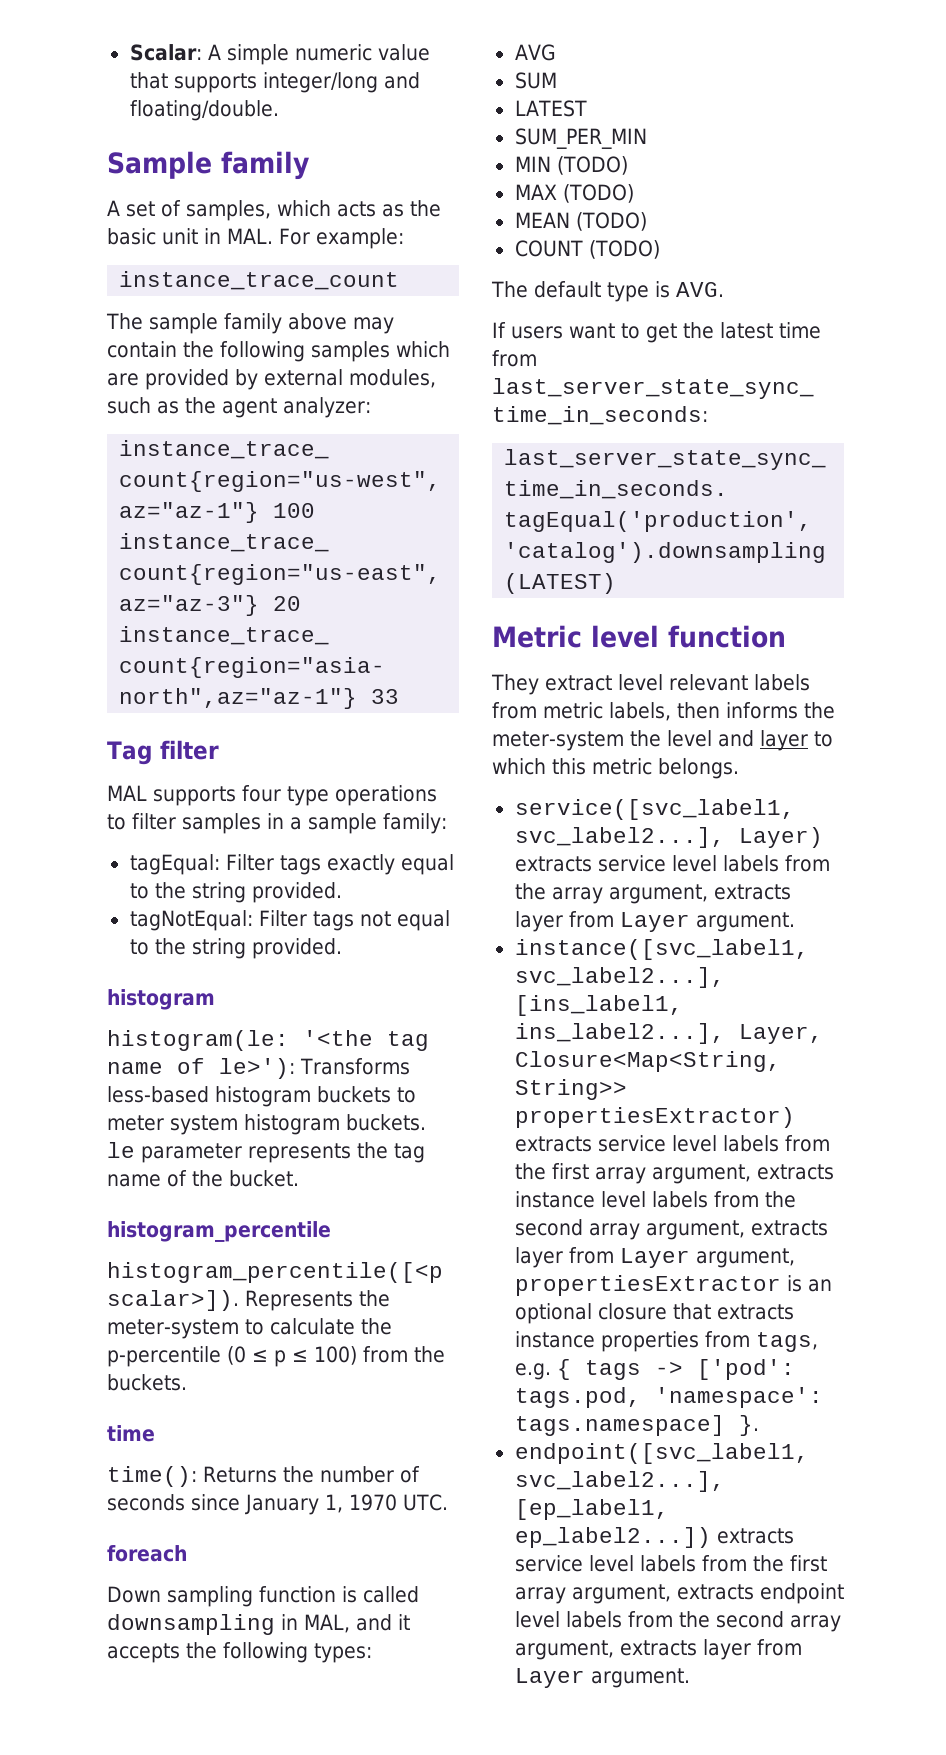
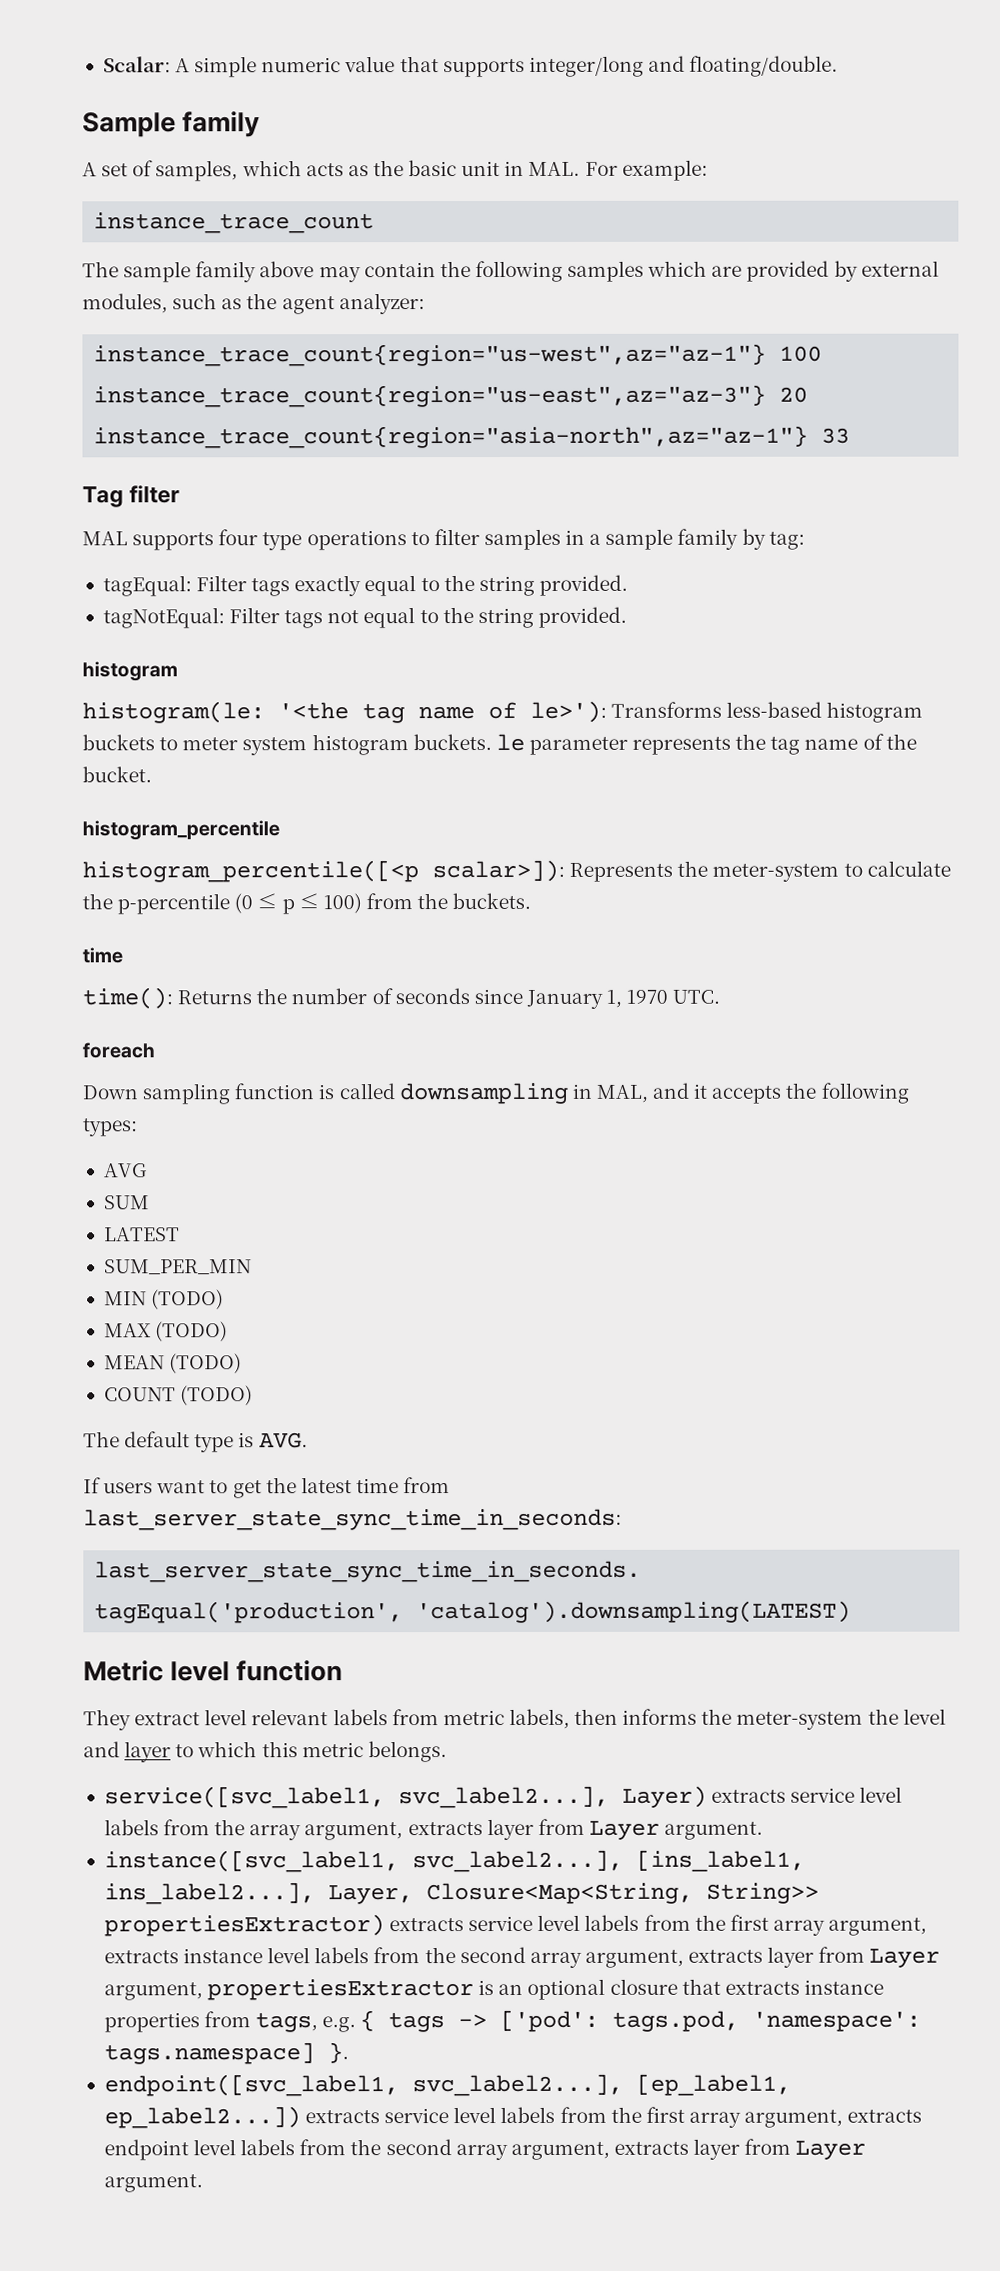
[383,813,447,834] family: -> [677,528,805,550] family by tag:
[107,1290,239,1311] scalar>]). -> [432,859,565,883] scalar>]):

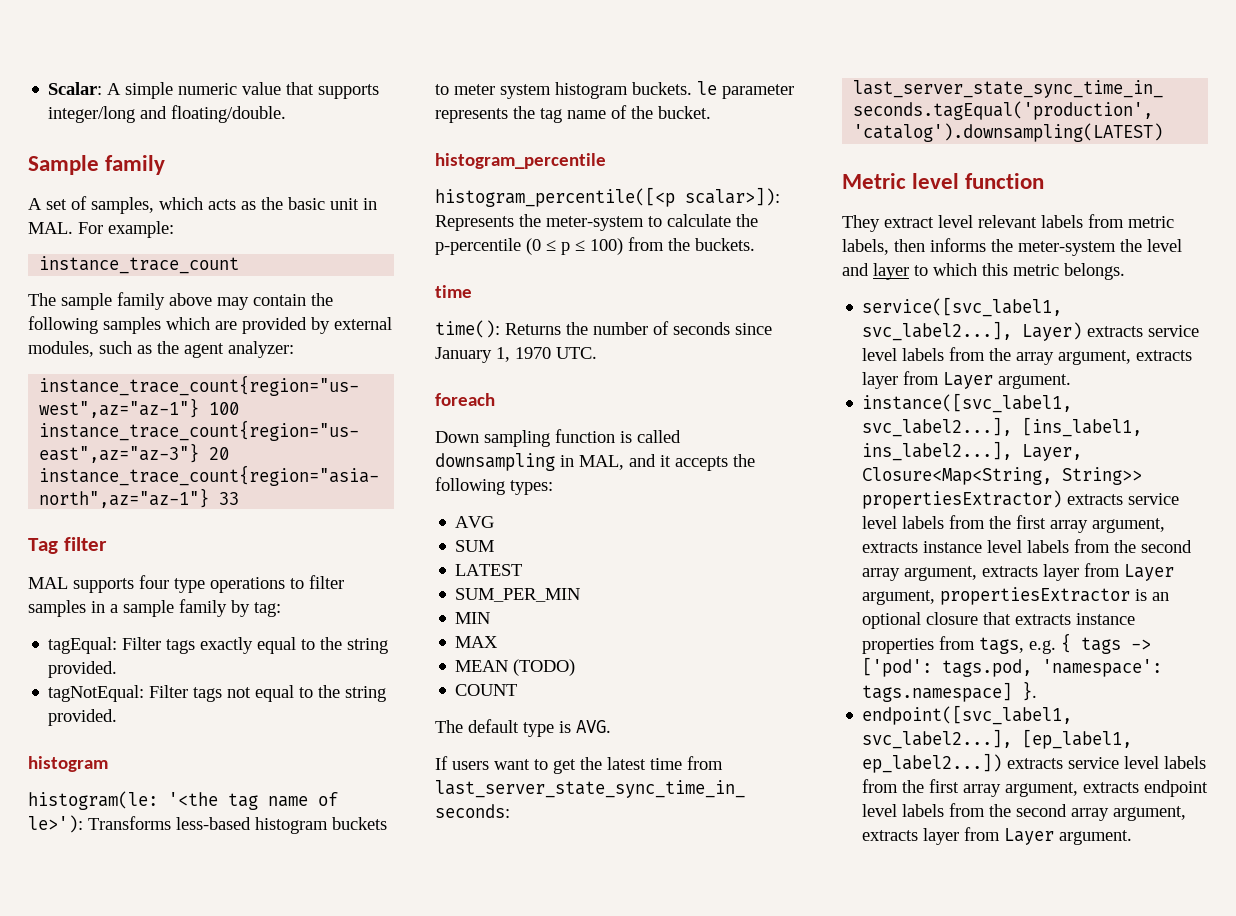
[151,1289,225,1310] (TODO) -> (491, 618) none
[155,1321,229,1342] (TODO) -> (499, 642) none
[180,1385,254,1406] (TODO) -> (518, 690) none

